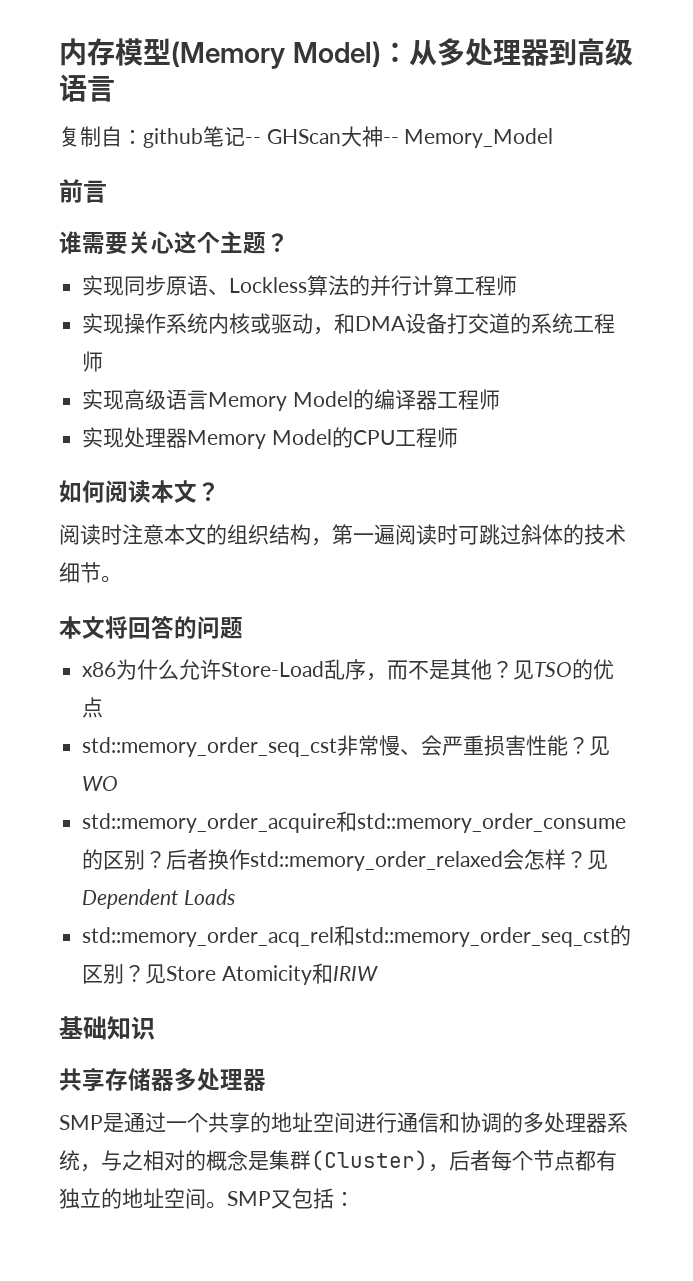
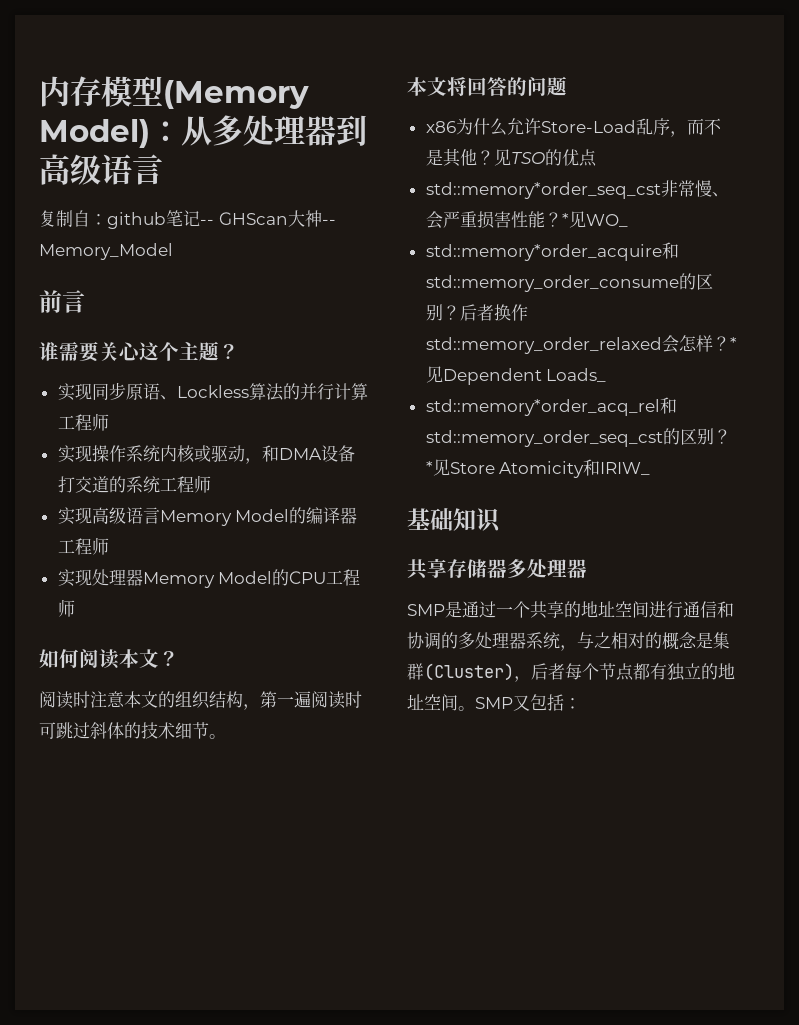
[82,737,338,757] std::memory_order_seq_cst -> [425,182,661,199] std::memory*order_seq_cst
[589,736,611,756] [82,776,119,791] [82,813,337,833] 见WO // std::memory_order_acquire -> [561,211,628,228] [425,244,662,261] *见WO_ // std::memory*order_acquire
[587,850,609,870] [82,889,235,909] [82,927,335,947] 见Dependent Loads // std::memory_order_acq_rel -> [729,337,737,350] [425,366,607,385] [425,399,660,416] *见Dependent Loads_ // std::memory*order_acq_rel
(146, 973) none -> [425,461,433,474] *
[332,966,378,981] IRIW -> [600,462,651,475] IRIW_

